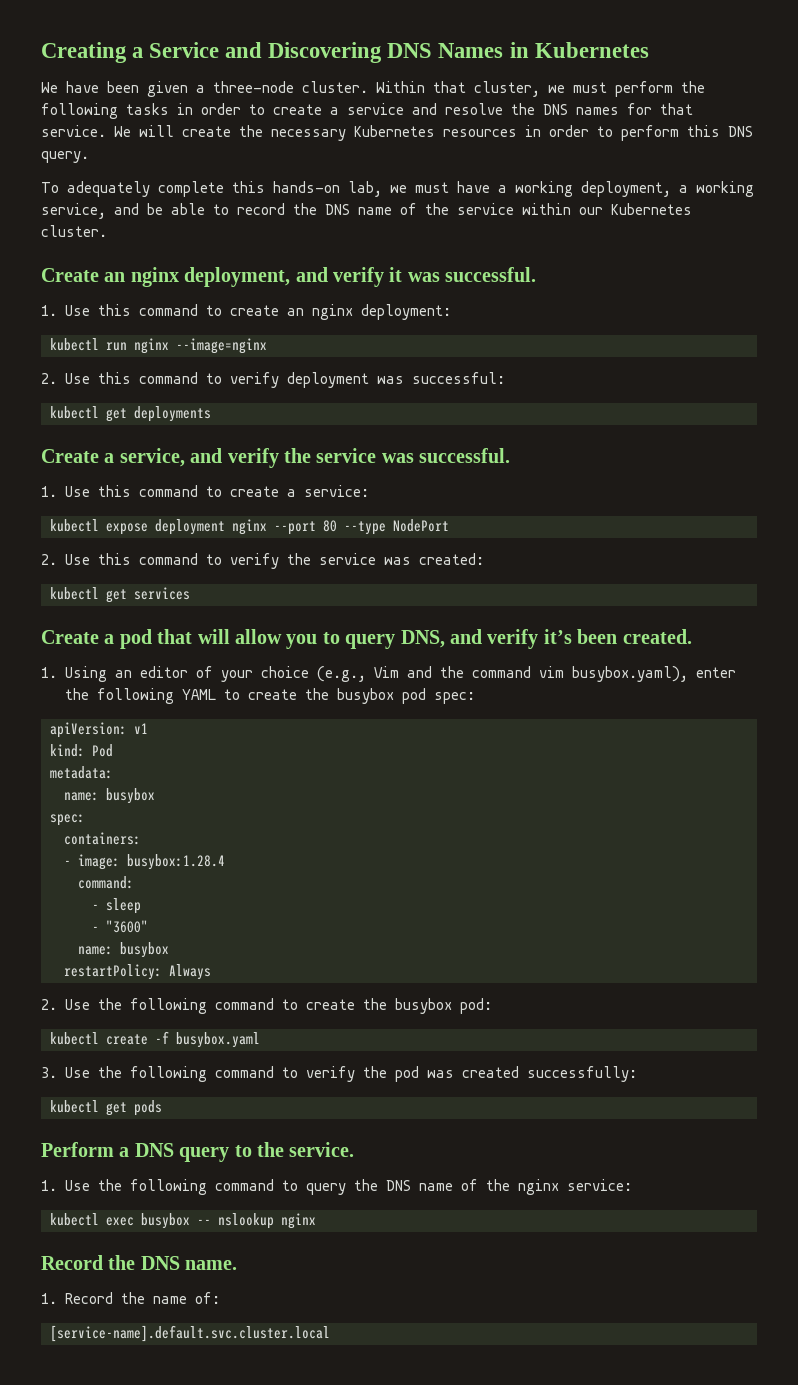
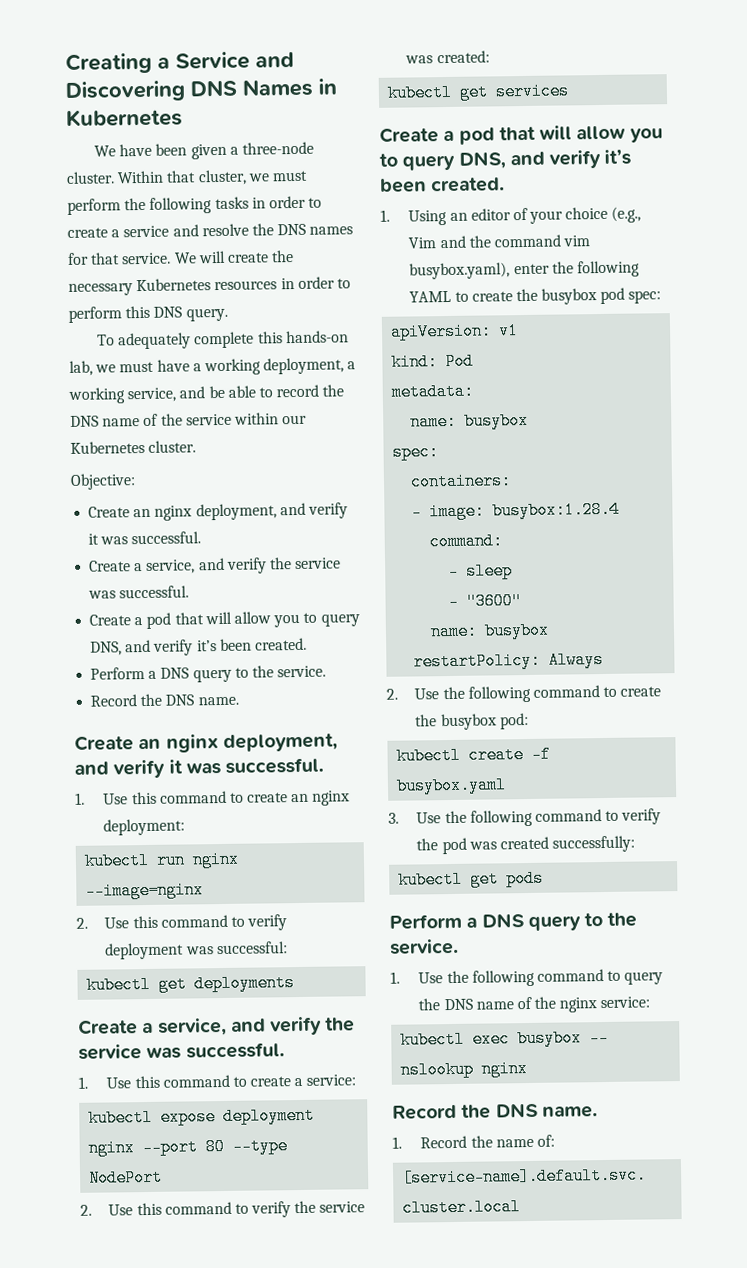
(107, 231) none -> [70,473,136,490] [88,502,348,521] [88,531,202,545] [89,557,342,574] [88,585,190,599] [89,611,360,629] [90,637,307,656] [90,665,327,683] [90,693,239,707] // Objective: // Create an nginx deployment, and verify it was successful. // Create a service, and verify the service was successful. // Create a pod that will allow you to query DNS, and verify it’s been created. // Perform a DNS query to the service. // Record the DNS name.

